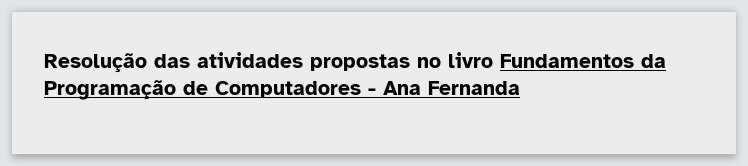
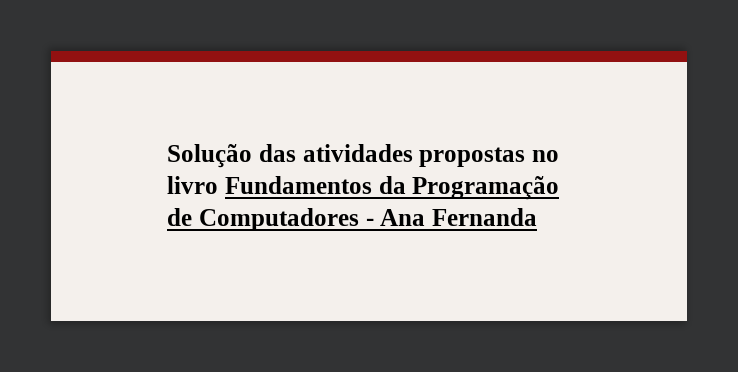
[44,53,147,73] Resolução -> [167,144,252,168] Solução

